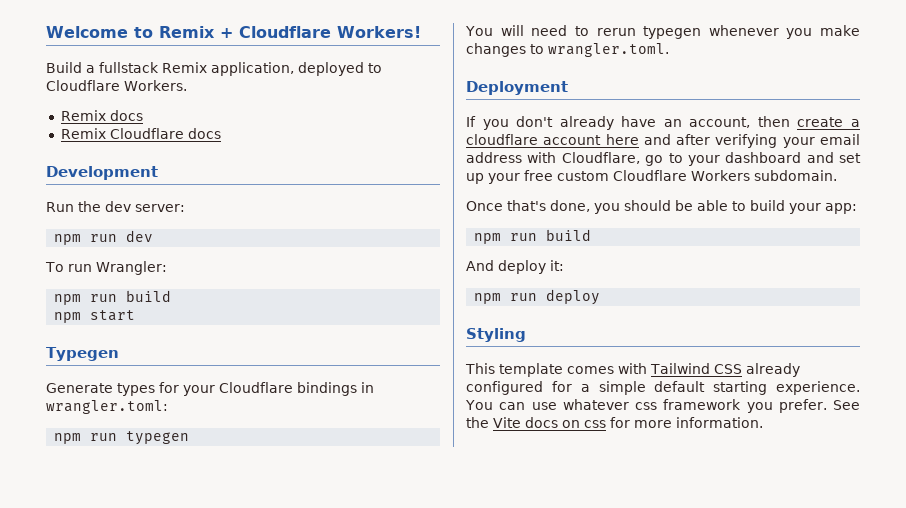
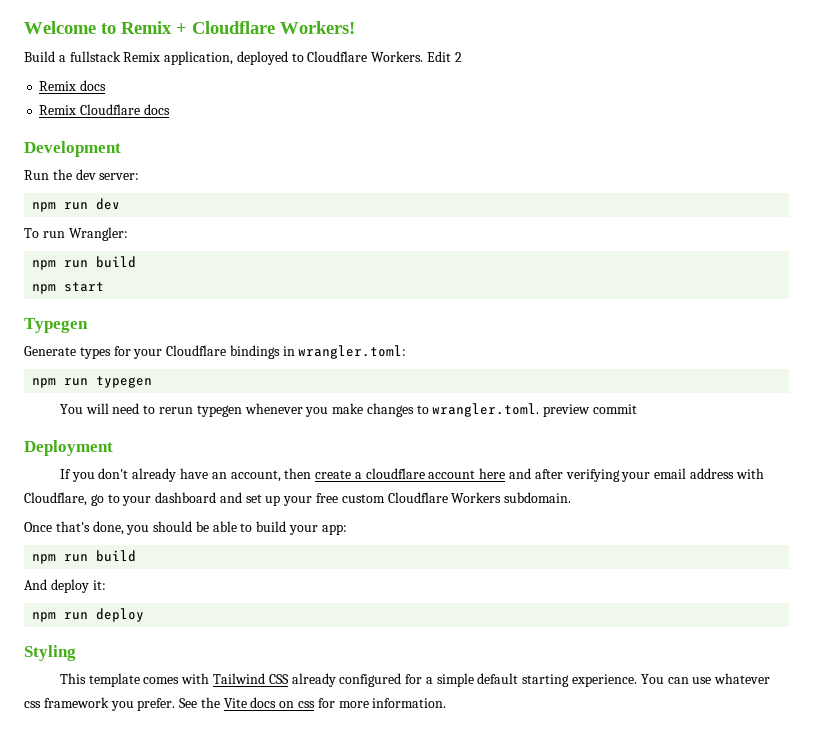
(187, 85) none -> [427,51,462,62] Edit 2
(669, 50) none -> [543,404,638,417] preview commit

